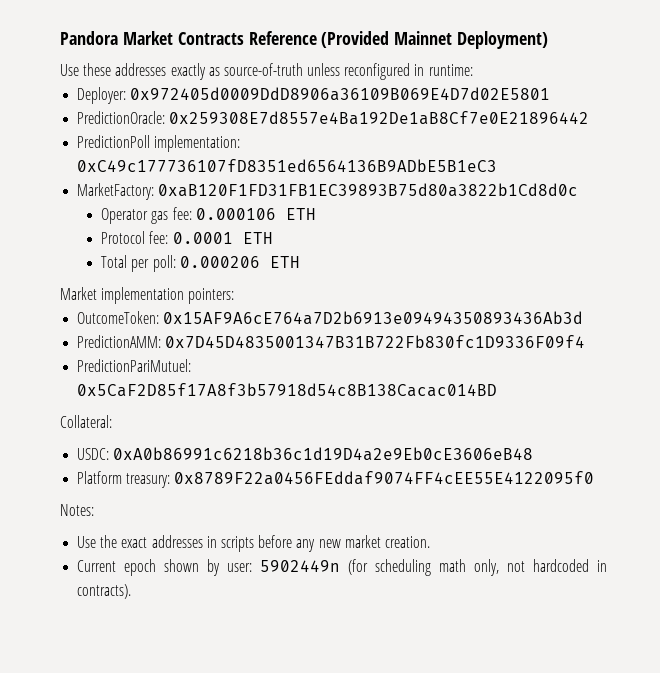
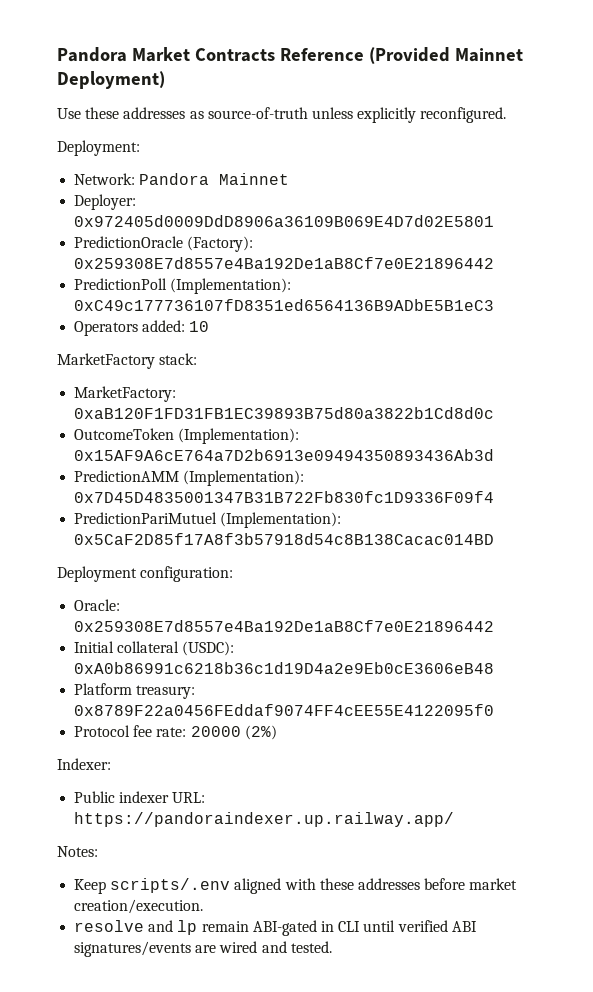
[170,63,206,80] exactly -> (186, 113) none
[344,63,473,80] reconfigured in runtime: -> [357,107,507,123] [57,140,140,156] [74,173,290,185] explicitly reconfigured. // Deployment: // Network: Pandora Mainnet
[77,111,166,124] PredictionOracle: -> [74,236,254,252] PredictionOracle (Factory):
[154,135,241,152] implementation: -> [170,278,292,294] (Implementation):
[77,183,579,200] [101,207,316,224] [101,231,273,244] [101,255,300,272] [60,287,235,304] [77,311,160,324] MarketFactory: 0xaB120F1FD31FB1EC39893B75d80a3822b1Cd8d0c // Operator gas fee: 0.000106 ETH // Protocol fee: 0.0001 ETH // Total per poll: 0.000206 ETH // Market implementation pointers: // OutcomeToken: -> [74,320,210,336] [57,353,198,369] [74,386,177,402] [74,407,495,419] [74,428,300,444] Operators added: 10 // MarketFactory stack: // MarketFactory: 0xaB120F1FD31FB1EC39893B75d80a3822b1Cd8d0c // OutcomeToken (Implementation):
[77,335,162,348] PredictionAMM: -> [74,470,305,486] PredictionAMM (Implementation):
[77,359,192,372] PredictionPariMutuel: -> [74,512,342,528] PredictionPariMutuel (Implementation):
[60,415,112,428] [77,447,534,461] [77,471,595,488] [60,504,94,516] [77,535,430,552] [77,559,607,576] [77,584,132,599] Collateral: // USDC: 0xA0b86991c6218b36c1d19D4a2e9Eb0cE3606eB48 // Platform treasury: 0x8789F22a0456FEddaf9074FF4cEE55E4122095f0 // Notes: // Use the exact addresses in scripts before any new market creation. // Current epoch shown by user: 5902449n (for scheduling math only, not hardcoded in contracts). -> [57,566,234,582] [74,599,121,611] [74,620,495,632] [74,641,235,656] [74,662,495,674] [74,683,196,699] [74,704,495,716] [74,725,277,740] [57,758,111,770] [74,791,206,803] [74,812,455,827] [57,846,98,857] [74,878,518,894] [74,899,204,914] [74,920,477,936] [74,941,332,957] Deployment configuration: // Oracle: 0x259308E7d8557e4Ba192De1aB8Cf7e0E21896442 // Initial collateral (USDC): 0xA0b86991c6218b36c1d19D4a2e9Eb0cE3606eB48 // Platform treasury: 0x8789F22a0456FEddaf9074FF4cEE55E4122095f0 // Protocol fee rate: 20000 (2%) // Indexer: // Public indexer URL: https://pandoraindexer.up.railway.app/ // Notes: // Keep scripts/.env aligned with these addresses before market creation/execution. // resolve and lp remain ABI-gated in CLI until verified ABI signatures/events are wired and tested.

